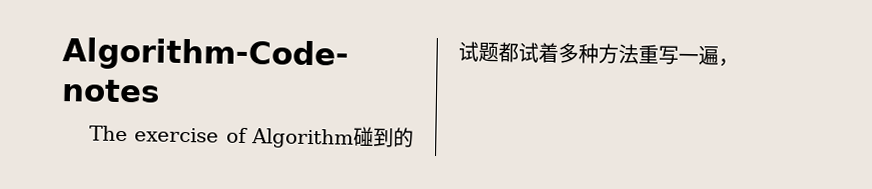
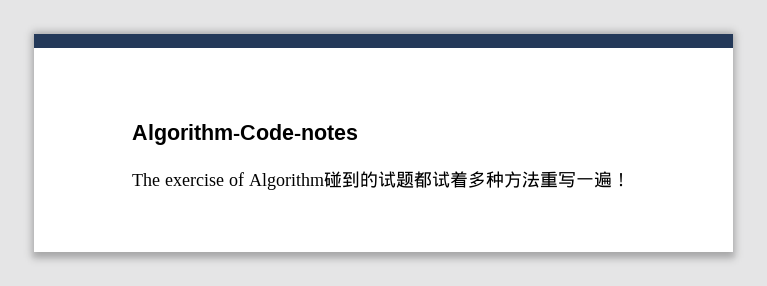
[718,58,739,67] ， -> [612,173,630,187] ！

